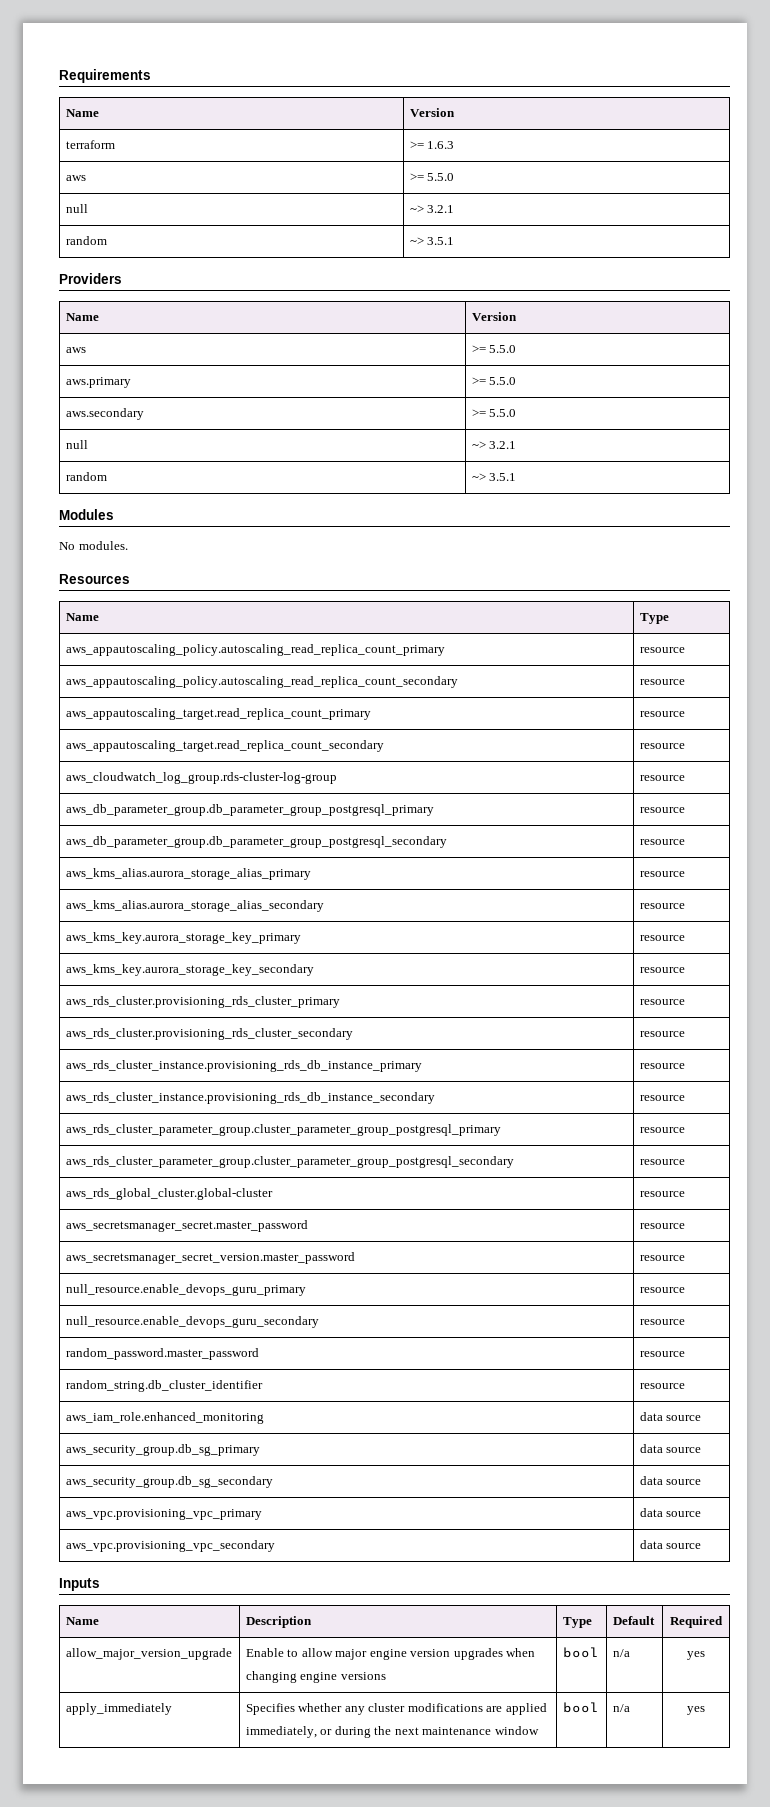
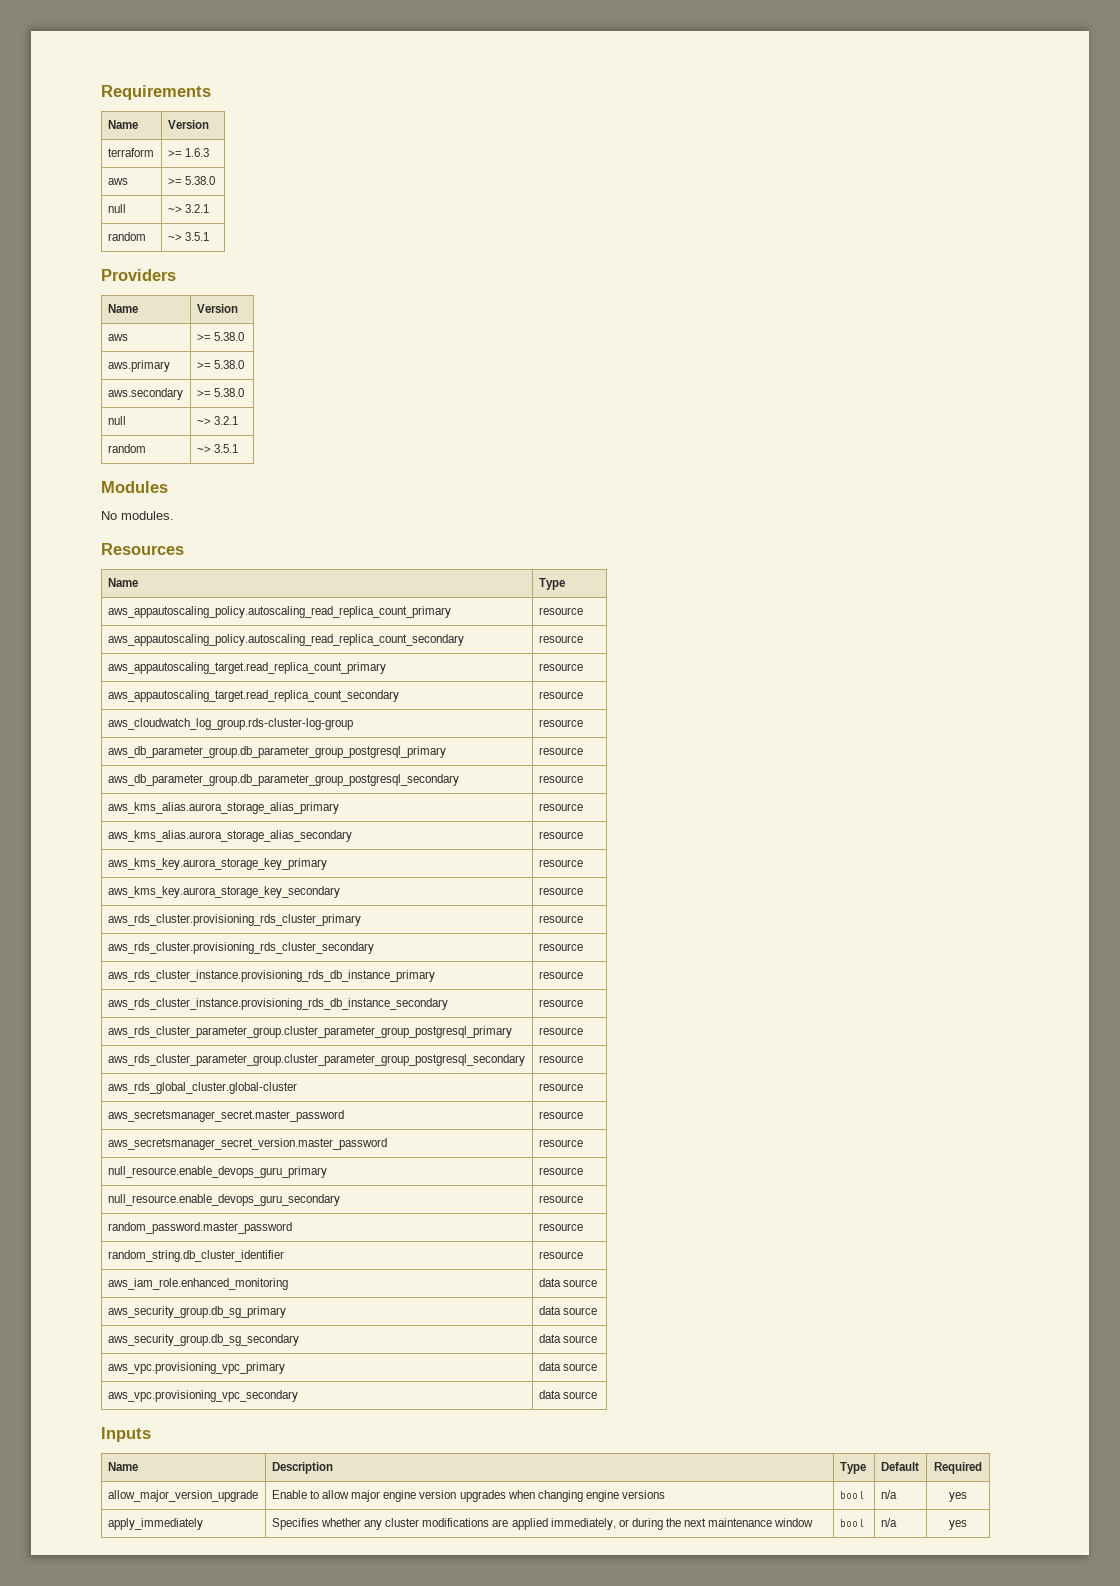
[427,173,455,181] 5.5.0 -> [185,176,216,185] 5.38.0
[489,345,517,353] 5.5.0 -> [214,332,245,341] 5.38.0
[489,377,517,385] 5.5.0 -> [214,360,245,369] 5.38.0
[489,409,517,417] 5.5.0 -> [214,388,245,397] 5.38.0

